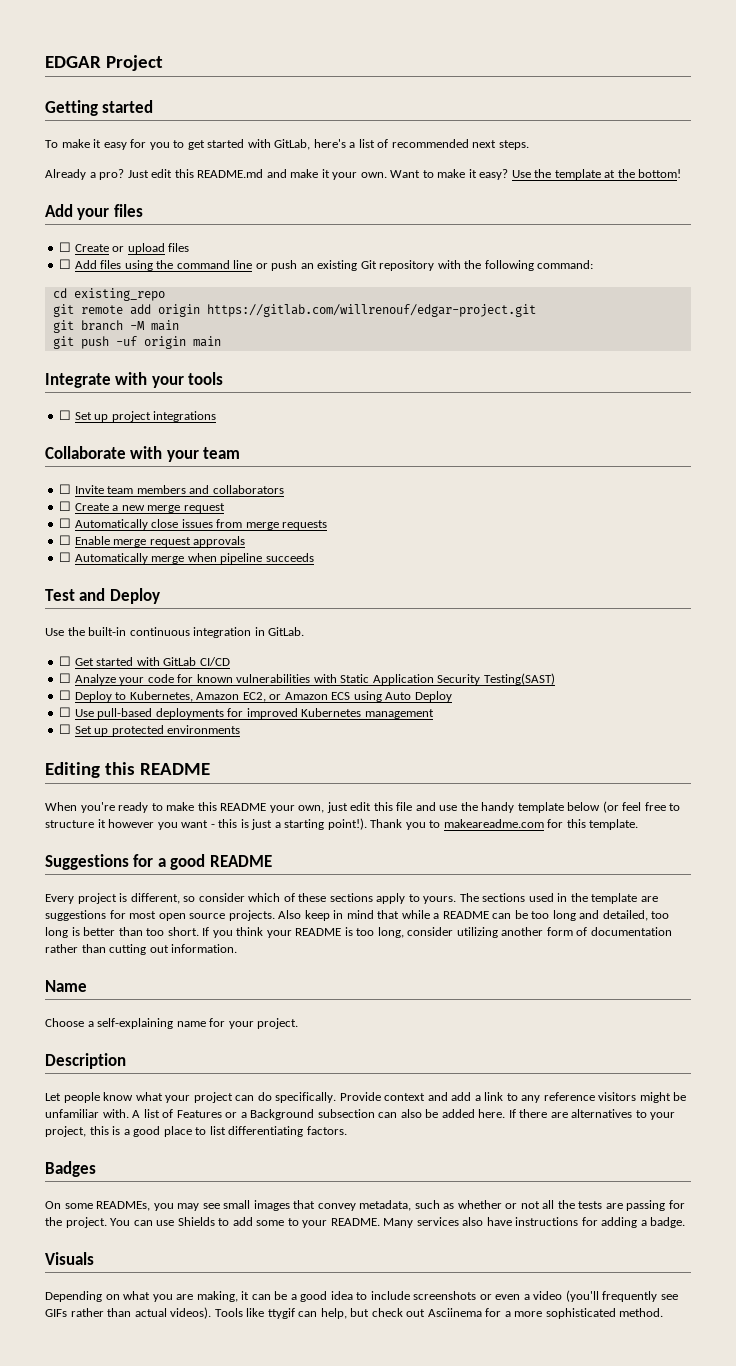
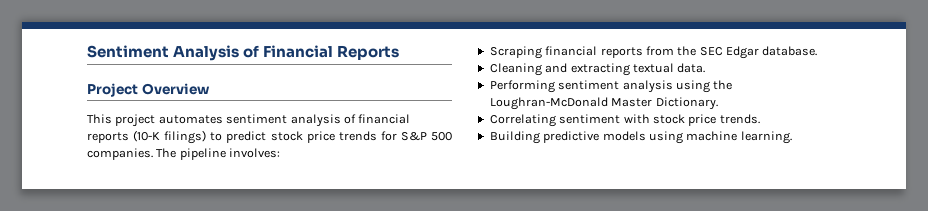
[45,55,163,71] [45,100,154,116] [45,139,529,150] [45,169,682,180] [45,204,143,220] [59,242,190,254] [59,259,594,271] [52,288,165,301] [52,304,536,317] [52,320,179,333] [52,336,221,349] [45,372,224,388] [59,410,217,422] [45,446,241,462] [59,484,284,494] [59,501,225,513] [59,518,328,530] [59,535,246,547] [59,552,314,564] [45,588,160,604] [45,627,305,638] [59,656,230,666] [59,673,555,685] [59,690,452,702] [59,707,434,719] [59,724,241,736] [45,762,210,778] [45,801,681,813] [45,818,639,830] [45,854,272,870] [45,893,658,904] [45,910,670,921] [45,927,672,938] [45,944,238,955] [45,980,87,992] [45,1018,299,1029] [45,1053,126,1069] [45,1092,687,1103] [45,1109,676,1120] [45,1126,347,1137] [45,1161,96,1177] [45,1200,685,1211] [45,1217,686,1228] [45,1252,94,1265] [45,1290,678,1302] [45,1307,664,1319] EDGAR Project // Getting started // To make it easy for you to get started with GitLab, here's a list of recommended next steps. // Already a pro? Just edit this README.md and make it your own. Want to make it easy? Use the template at the bottom! // Add your files // ☐ Create or upload files // ☐ Add files using the command line or push an existing Git repository with the following command: // cd existing_repo // git remote add origin https://gitlab.com/willrenouf/edgar-project.git // git branch -M main // git push -uf origin main // Integrate with your tools // ☐ Set up project integrations // Collaborate with your team // ☐ Invite team members and collaborators // ☐ Create a new merge request // ☐ Automatically close issues from merge requests // ☐ Enable merge request approvals // ☐ Automatically merge when pipeline succeeds // Test and Deploy // Use the built-in continuous integration in GitLab. // ☐ Get started with GitLab CI/CD // ☐ Analyze your code for known vulnerabilities with Static Application Security Testing(SAST) // ☐ Deploy to Kubernetes, Amazon EC2, or Amazon ECS using Auto Deploy // ☐ Use pull-based deployments for improved Kubernetes management // ☐ Set up protected environments // Editing this README // When you're ready to make this README your own, just edit this file and use the handy template below (or feel free to structure it however you want - this is just a starting point!). Thank you to makeareadme.com for this template. // Suggestions for a good README // Every project is different, so consider which of these sections apply to yours. The sections used in the template are suggestions for most open source projects. Also keep in mind that while a README can be too long and detailed, too long is better than too short. If you think your README is too long, consider utilizing another form of documentation rather than cutting out information. // Name // Choose a self-explaining name for your project. // Description // Let people know what your project can do specifically. Provide context and add a link to any reference visitors might be unfamiliar with. A list of Features or a Background subsection can also be added here. If there are alternatives to your project, this is a good place to list differentiating factors. // Badges // On some READMEs, you may see small images that convey metadata, such as whether or not all the tests are passing for the project. You can use Shields to add some to your README. Many services also have instructions for adding a badge. // Visuals // Depending on what you are making, it can be a good idea to include screenshots or even a video (you'll frequently see GIFs rather than actual videos). Tools like ttygif can help, but check out Asciinema for a more sophisticated method. -> [87,45,400,61] [87,83,210,97] [87,114,411,127] [87,130,452,144] [87,148,281,160] [489,46,818,59] [489,63,706,76] [489,80,733,93] [489,97,718,110] [489,114,760,127] [489,131,792,144] Sentiment Analysis of Financial Reports // Project Overview // This project automates sentiment analysis of financial reports (10-K filings) to predict stock price trends for S&P 500 companies. The pipeline involves: // Scraping financial reports from the SEC Edgar database. // Cleaning and extracting textual data. // Performing sentiment analysis using the Loughran-McDonald Master Dictionary. // Correlating sentiment with stock price trends. // Building predictive models using machine learning.

